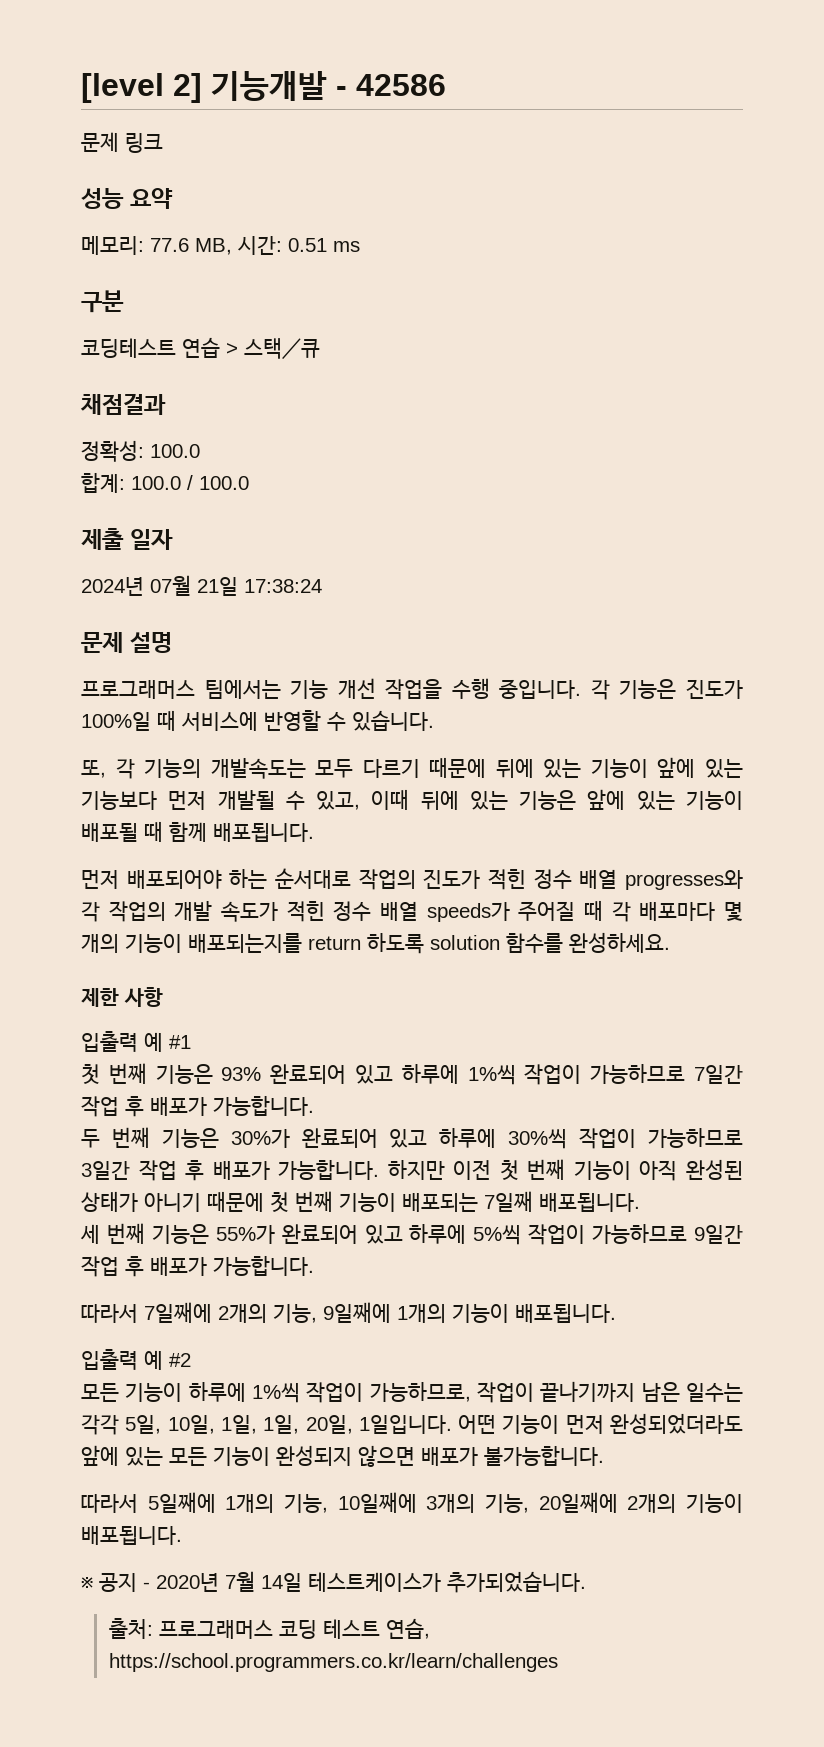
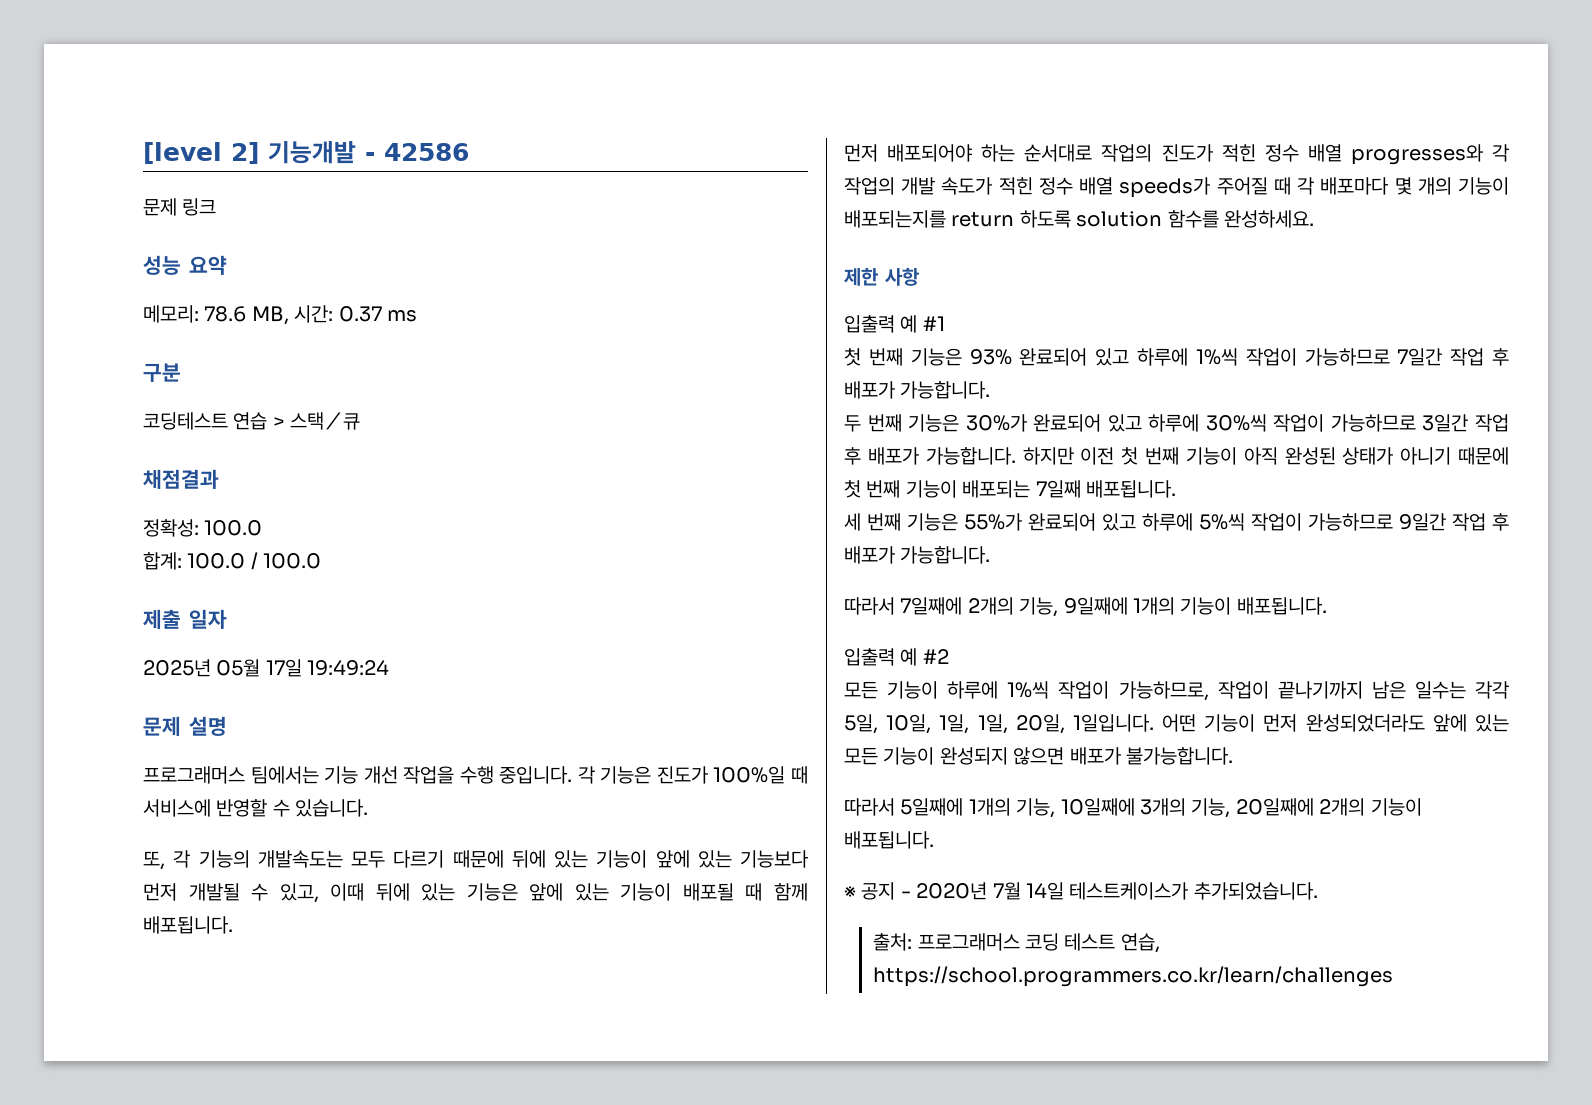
[150,238,189,252] 77.6 -> [204,306,247,322] 78.6
[288,238,327,252] 0.51 -> [338,306,382,322] 0.37
[81,575,322,596] 2024년 07월 21일 17:38:24 -> [143,659,390,677] 2025년 05월 17일 19:49:24

